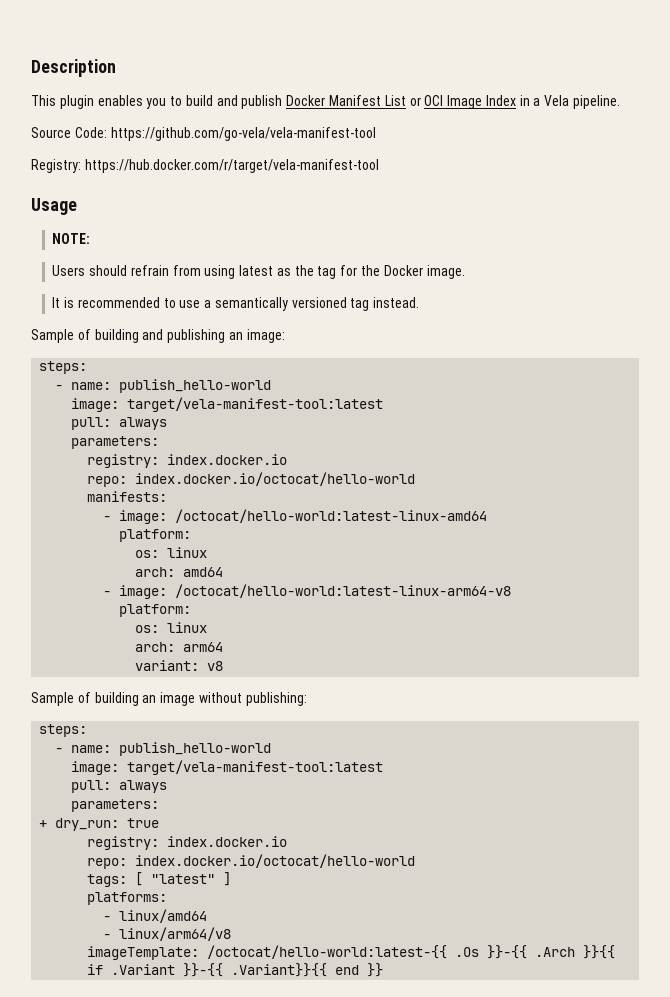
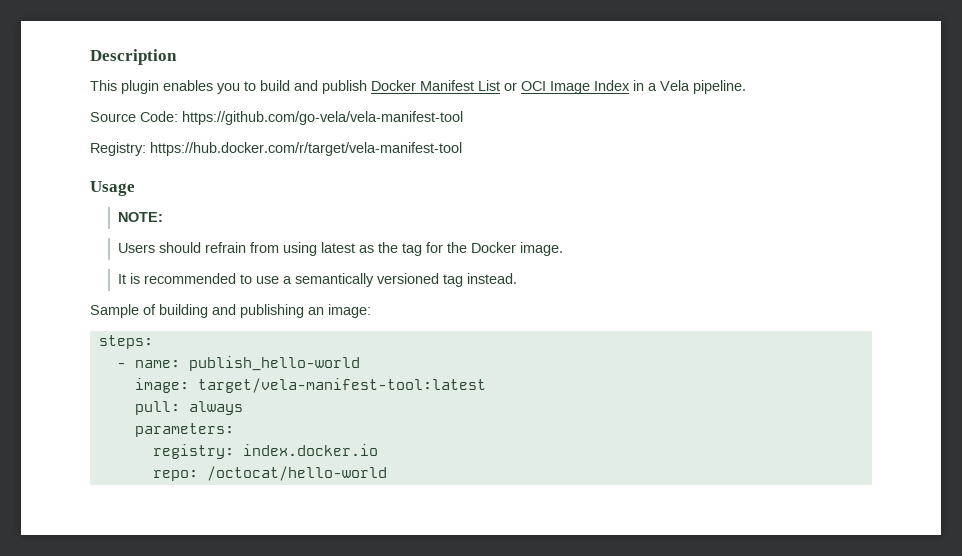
[135,472,416,486] [87,491,168,502] [103,509,488,524] [119,529,192,542] [135,547,208,558] [135,567,224,577] [103,584,512,599] [119,604,192,617] [135,622,208,633] [135,642,224,652] [135,660,224,671] [31,692,307,706] [39,724,88,737] [55,742,272,756] [71,760,384,775] [71,780,168,793] [71,799,160,812] [39,818,160,831] [87,836,288,850] [87,854,416,869] [87,872,232,887] [87,892,168,905] [103,909,208,923] [103,927,232,941] [87,945,616,960] [87,963,384,977] index.docker.io/octocat/hello-world // manifests: // - image: /octocat/hello-world:latest-linux-amd64 // platform: // os: linux // arch: amd64 // - image: /octocat/hello-world:latest-linux-arm64-v8 // platform: // os: linux // arch: arm64 // variant: v8 // Sample of building an image without publishing: // steps: // - name: publish_hello-world // image: target/vela-manifest-tool:latest // pull: always // parameters: // + dry_run: true // registry: index.docker.io // repo: index.docker.io/octocat/hello-world // tags: [ "latest" ] // platforms: // - linux/amd64 // - linux/arm64/v8 // imageTemplate: /octocat/hello-world:latest-{{ .Os }}-{{ .Arch }}{{ if .Variant }}-{{ .Variant}}{{ end }} -> [206,466,387,481] /octocat/hello-world

